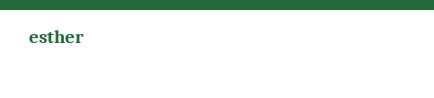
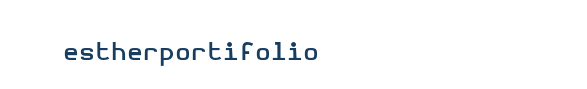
[29,30,84,43] esther -> [63,42,319,66] estherportifolio

